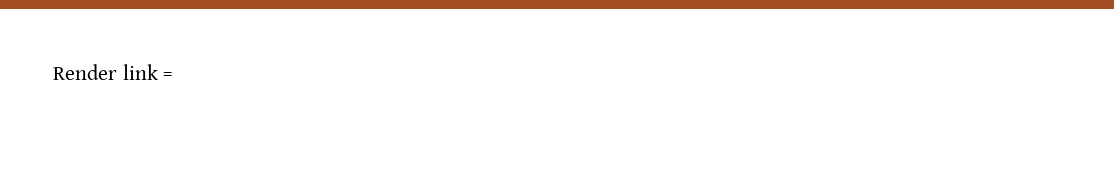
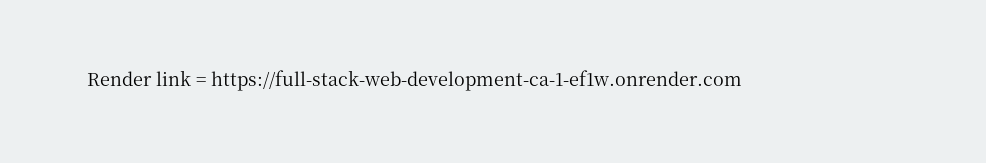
(173, 76) none -> [211,70,742,91] https://full-stack-web-development-ca-1-ef1w.onrender.com

